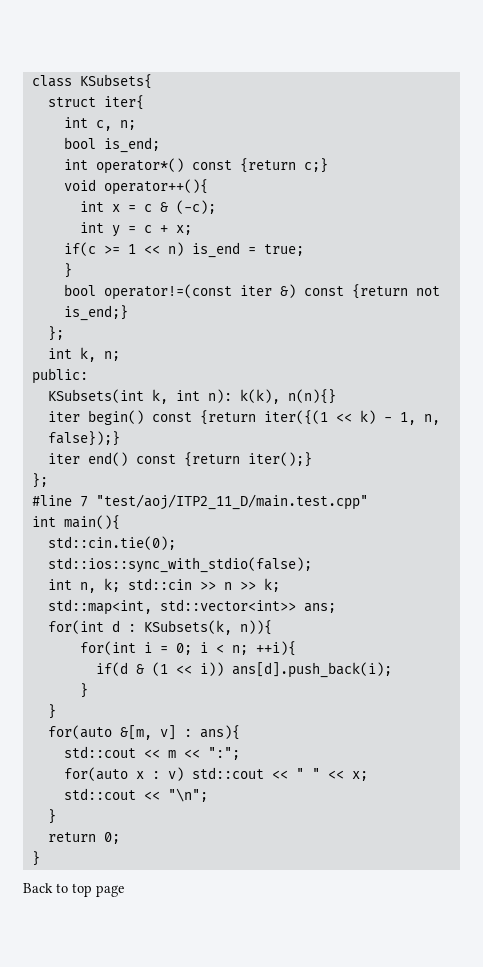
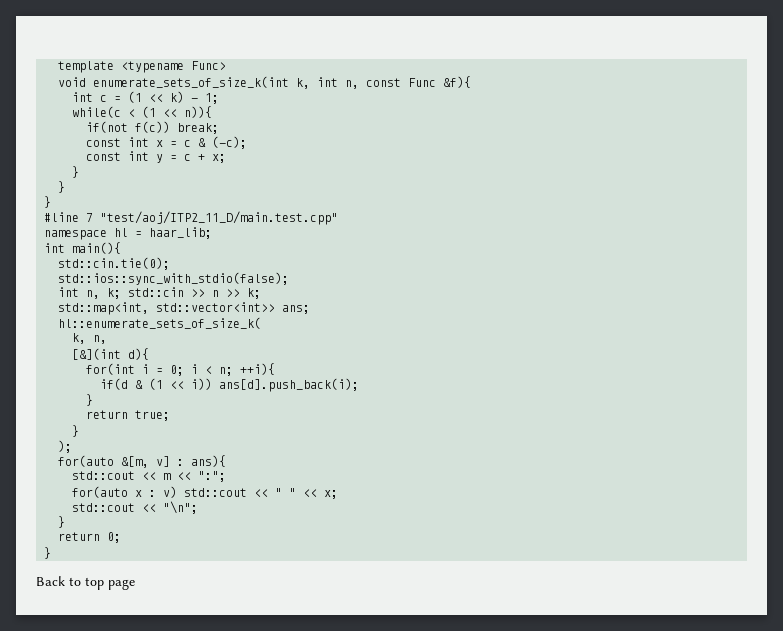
[31,74,152,89] [47,95,144,110] [63,117,136,131] [63,137,160,153] [63,158,328,174] [63,179,208,195] class KSubsets{ // struct iter{ // int c, n; // bool is_end; // int operator*() const {return c;} // void operator++(){ // -> [58,61,227,73] [58,76,472,89] [72,91,220,104] [72,106,213,118] [86,121,220,134] [86,138,122,147] template <typename Func> // void enumerate_sets_of_size_k(int k, int n, const Func &f){ // int c = (1 << k) - 1; // while(c < (1 << n)){ // if(not f(c)) break; // const
(216, 207) none -> [86,152,122,161] const
[63,242,304,258] [63,263,72,278] [63,284,440,300] [63,305,128,321] [47,326,64,341] [47,347,120,362] [31,368,88,384] [47,389,336,404] [47,410,440,425] [47,431,120,446] [47,452,312,467] [31,473,48,488] if(c >= 1 << n) is_end = true; // } // bool operator!=(const iter &) const {return not is_end;} // }; // int k, n; // public: // KSubsets(int k, int n): k(k), n(n){} // iter begin() const {return iter({(1 << k) - 1, n, false});} // iter end() const {return iter();} // }; -> [72,166,80,178] [58,181,66,193] [44,196,52,208] } // } // }
(368, 502) none -> [44,227,213,240] // namespace hl = haar_lib;
[47,620,272,635] for(int d : KSubsets(k, n)){ -> [58,317,262,329] [72,333,108,344] [72,348,150,360] hl::enumerate_sets_of_size_k( // k, n, // [&](int d){
[47,704,56,719] // } -> [86,410,171,421] [72,425,80,437] [58,440,73,453] // return true; // } // );

